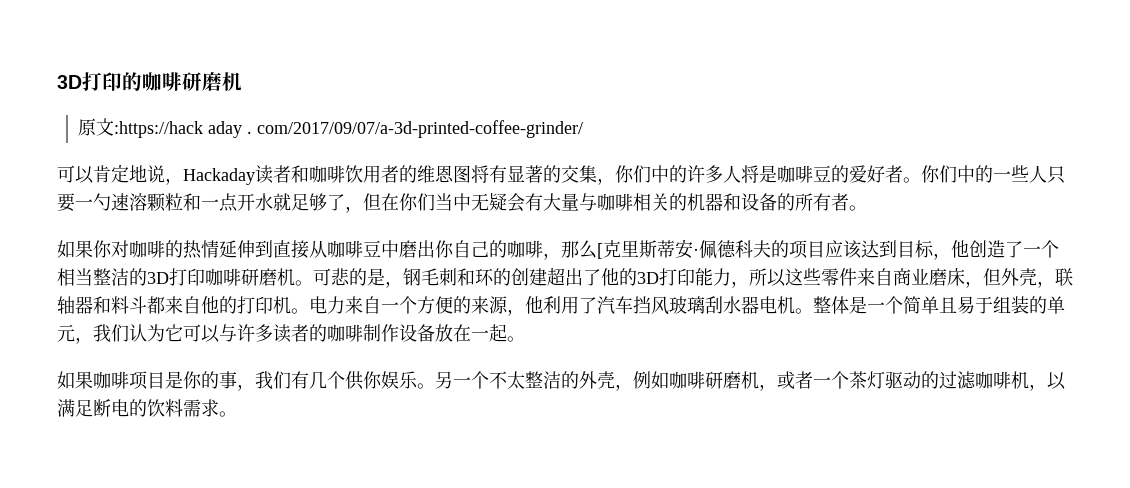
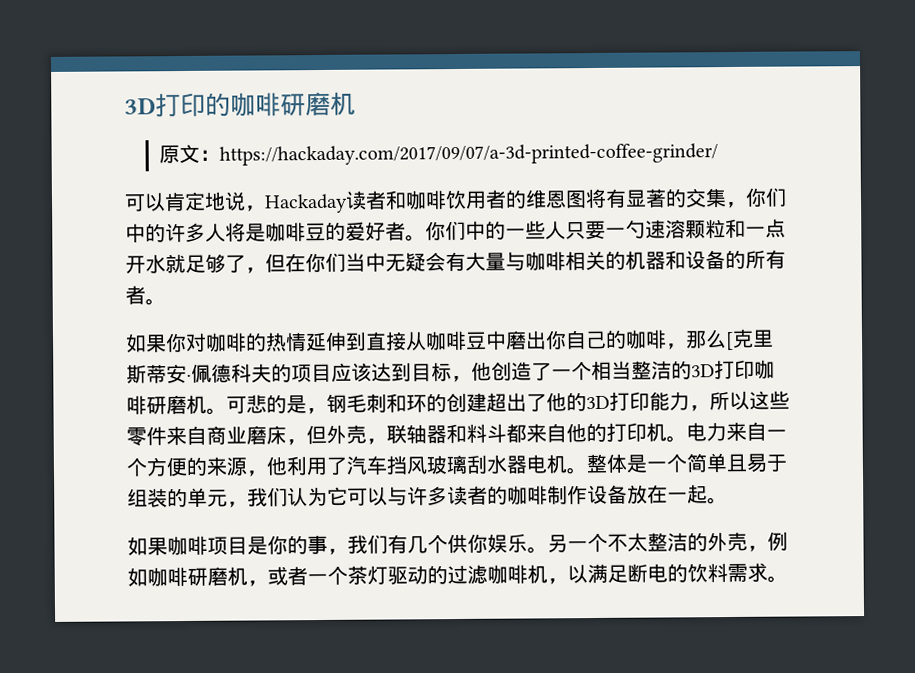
[114,120,584,138] :https://hack aday . com/2017/09/07/a-3d-printed-coffee-grinder/ -> [198,143,718,166] ：https://hackaday.com/2017/09/07/a-3d-printed-coffee-grinder/

